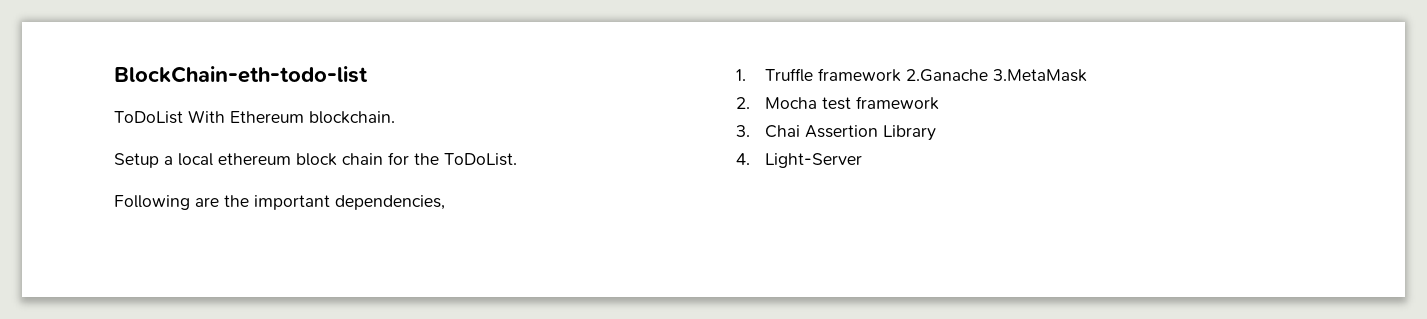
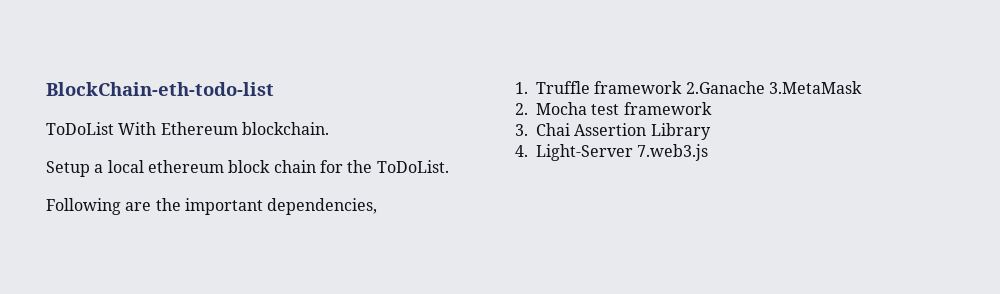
(863, 160) none -> [637,144,709,161] 7.web3.js

